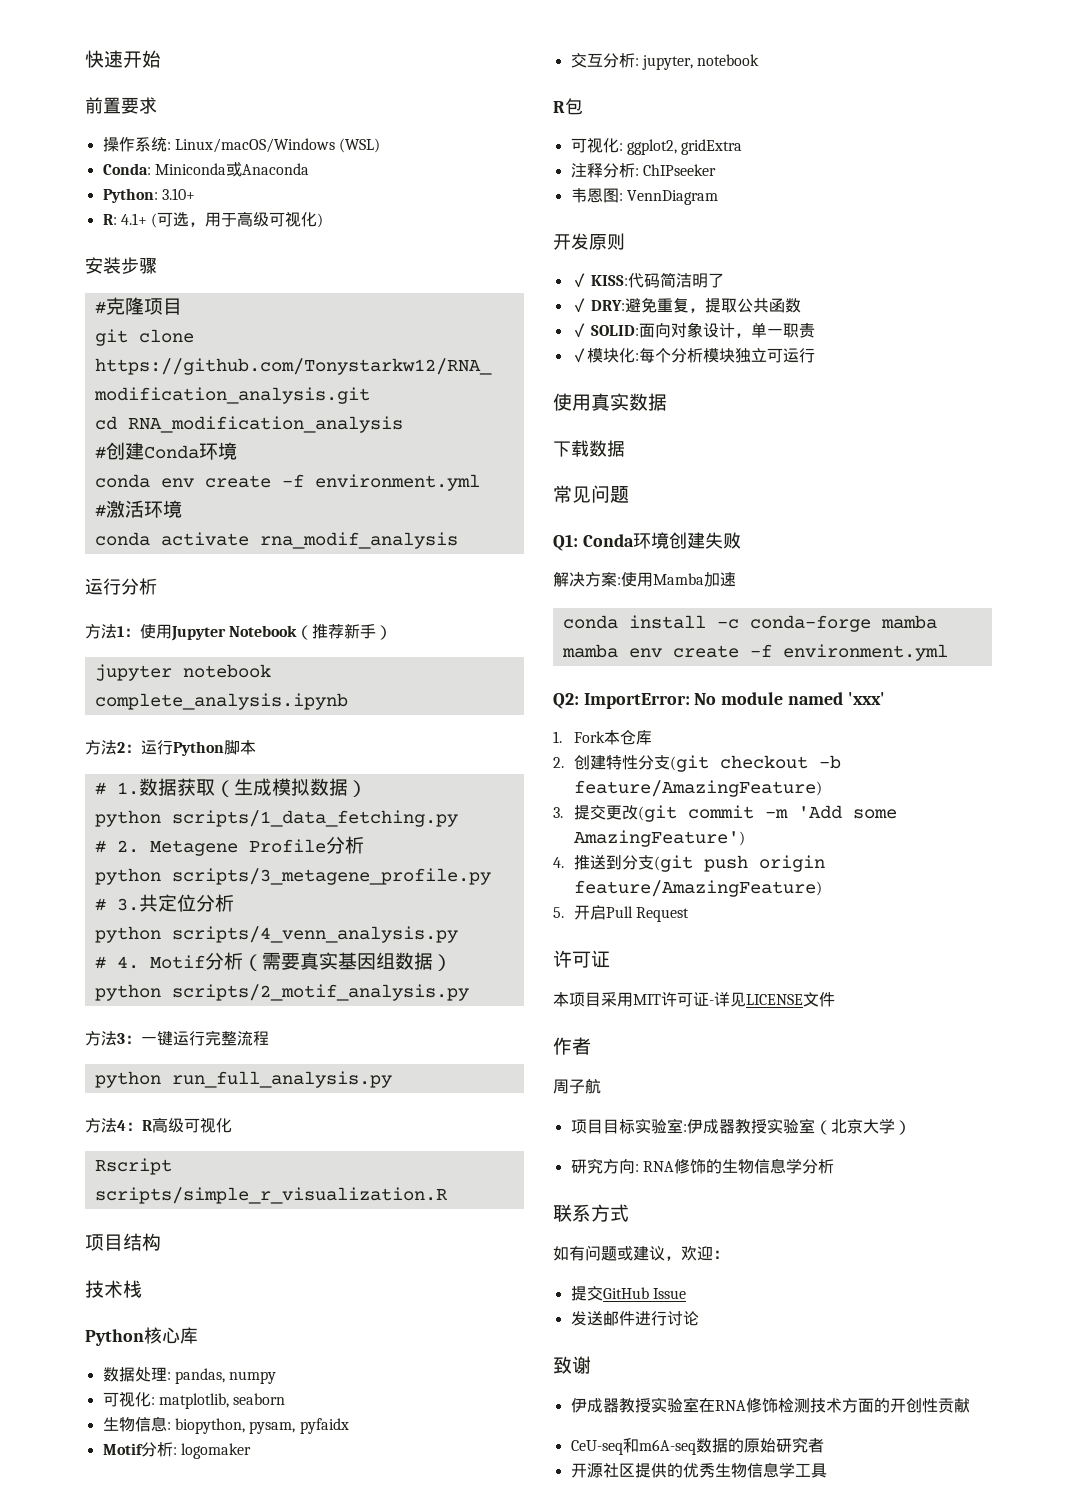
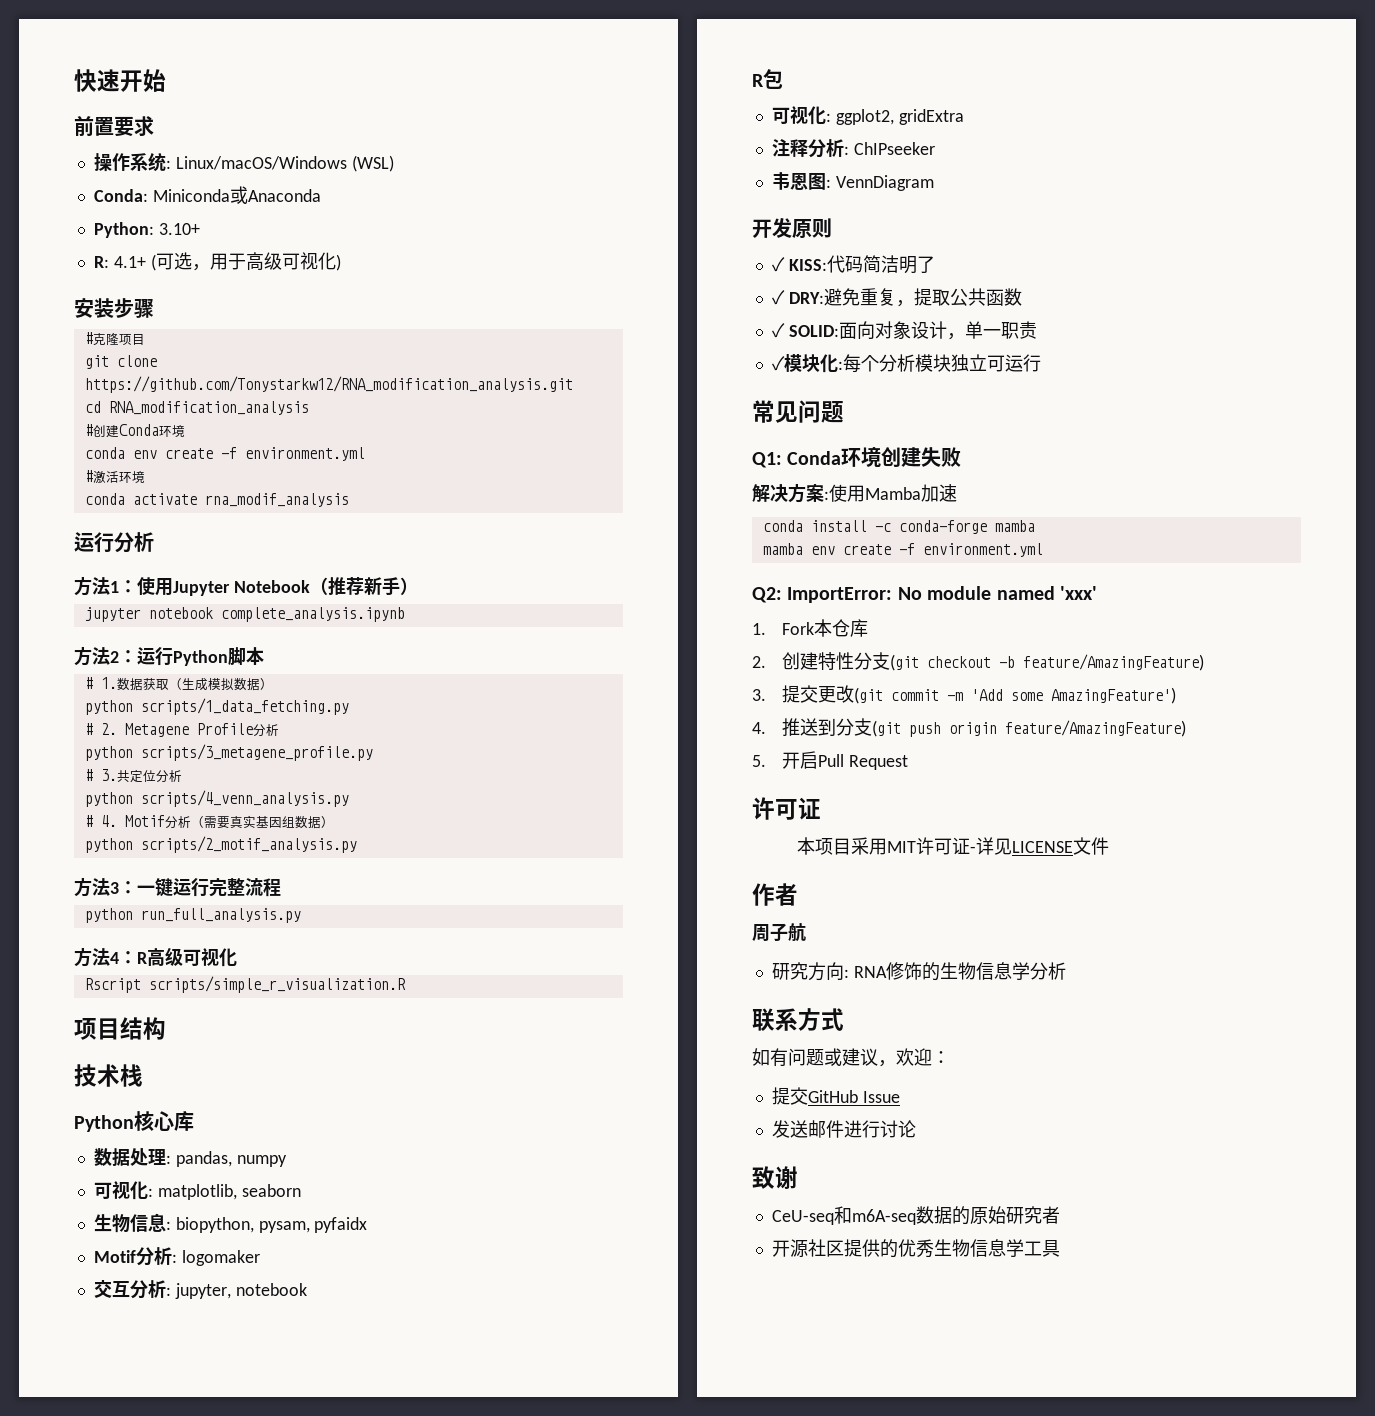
[553,393,667,411] [553,440,625,457] // 使用真实数据 // 下载数据 -> (1041, 363) none
[570,1118,911,1135] // 项目目标实验室:伊成器教授实验室（北京大学） -> (806, 932) none
[570,1397,970,1413] // 伊成器教授实验室在RNA修饰检测技术方面的开创性贡献 -> (798, 1177) none

